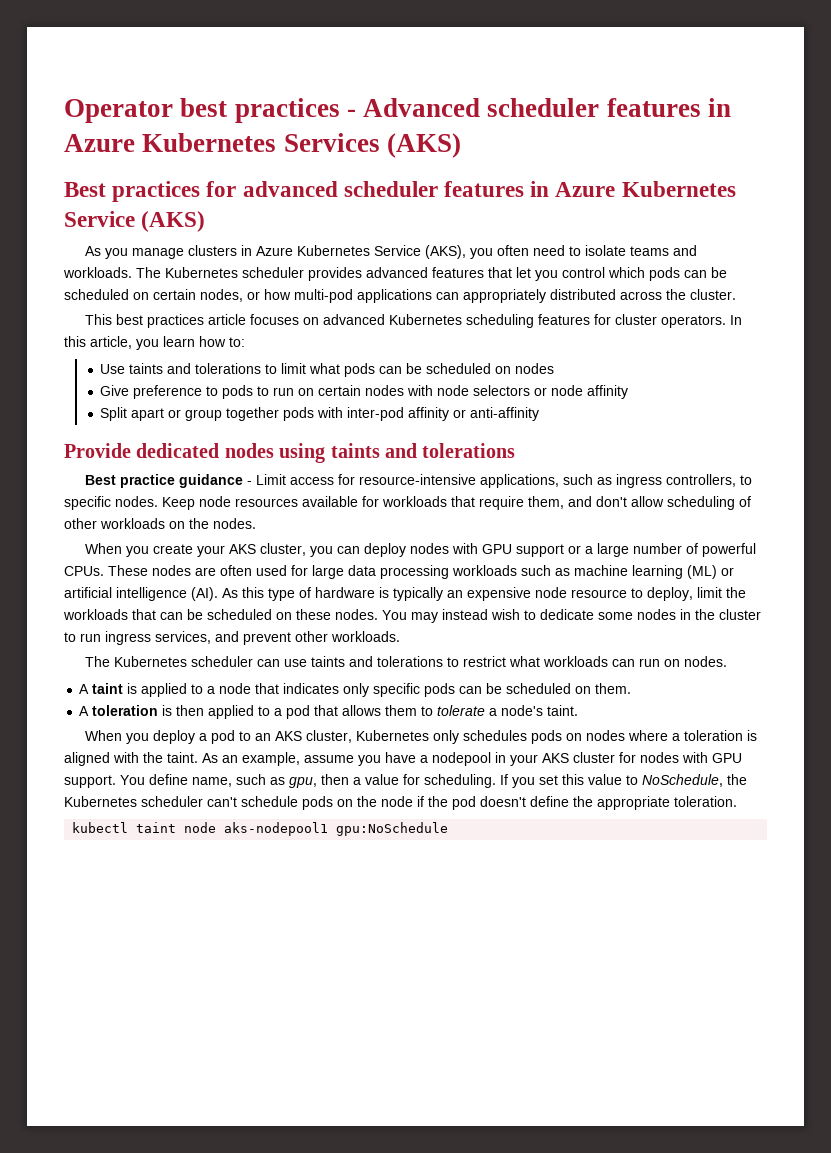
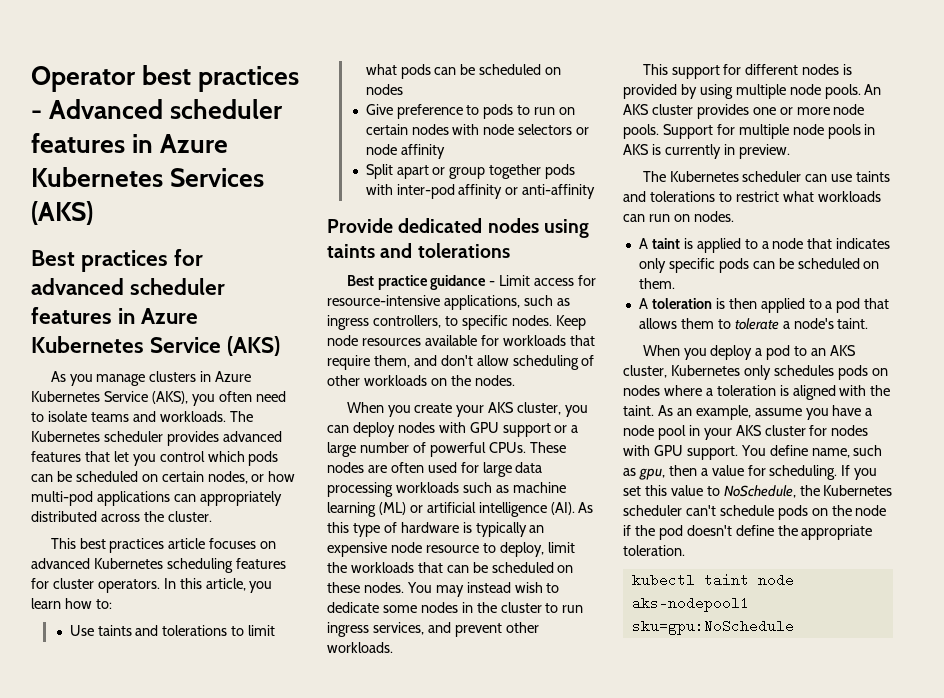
(400, 636) none -> [642,64,853,79] [623,84,882,99] [623,104,865,119] [623,124,876,139] [623,144,790,159] // This support for different nodes is provided by using multiple node pools. An AKS cluster provides one or more node pools. Support for multiple node pools in AKS is currently in preview.
[432,752,491,766] nodepool -> [623,425,686,440] node pool
[336,822,449,836] gpu:NoSchedule -> [631,619,794,635] sku=gpu:NoSchedule

